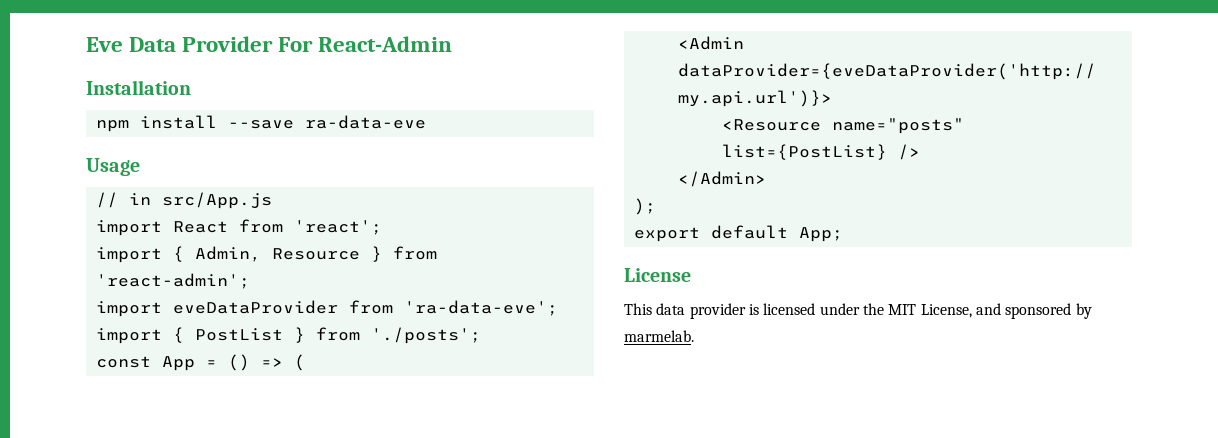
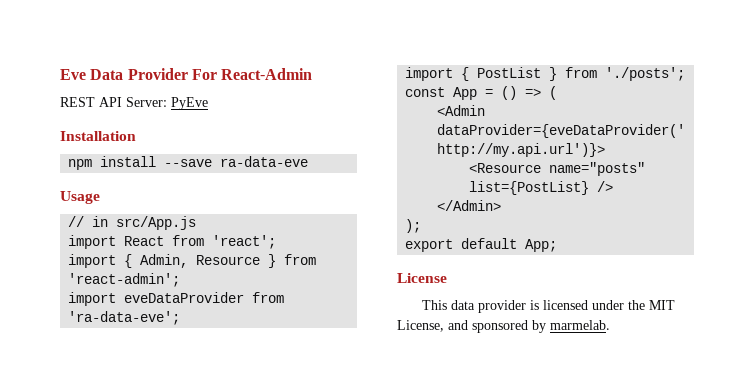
(453, 44) none -> [60,97,208,110] // REST API Server: PyEve

